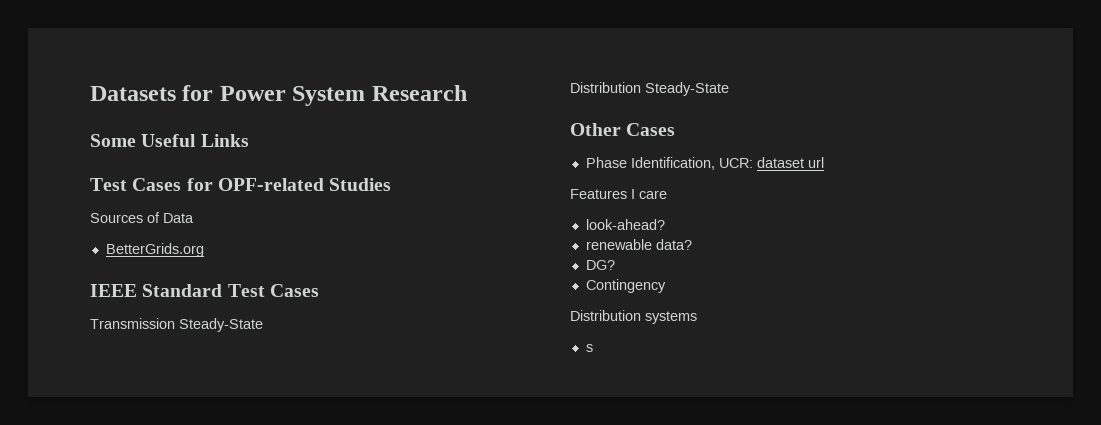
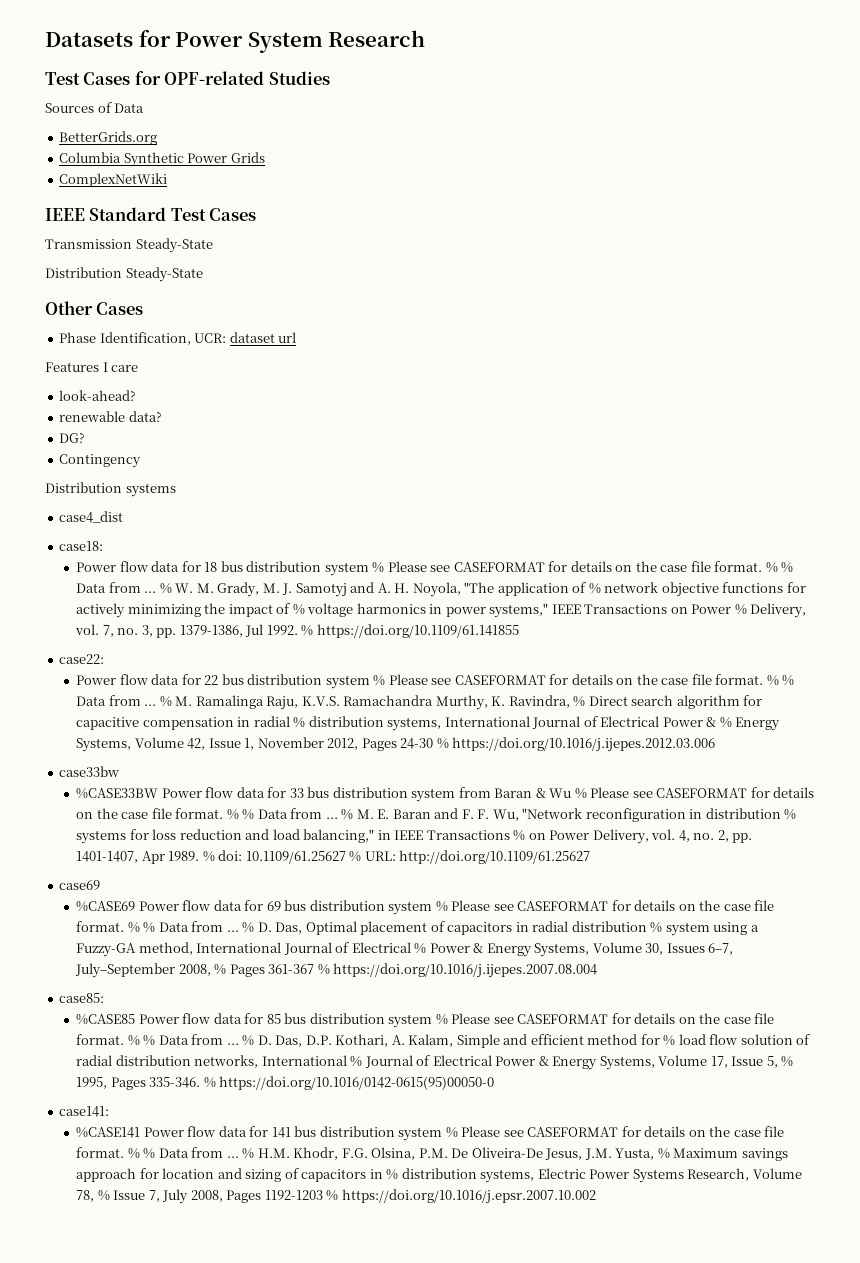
[90,134,249,147] // Some Useful Links -> (426, 38) none
(204, 250) none -> [59,152,265,167] [59,173,168,187] // Columbia Synthetic Power Grids // ComplexNetWiki
[585,344,593,352] s -> [59,511,124,523] [59,541,104,551] [76,561,794,576] [76,582,806,597] [76,603,807,618] [75,624,519,638] [59,654,105,664] [76,674,795,689] [76,695,763,710] [76,716,781,731] [76,737,716,752] [59,766,120,777] [76,787,815,802] [76,808,797,822] [76,829,753,844] [76,850,591,864] [59,880,101,890] [76,900,775,915] [76,921,759,936] [76,942,734,957] [75,963,598,978] [59,993,105,1003] [76,1013,775,1028] [76,1034,811,1048] [76,1055,794,1070] [76,1076,495,1090] [59,1106,110,1117] [76,1126,785,1141] [76,1147,788,1161] [76,1168,802,1183] [76,1189,596,1204] case4_dist // case18: // Power flow data for 18 bus distribution system % Please see CASEFORMAT for details on the case file format. % % Data from ... % W. M. Grady, M. J. Samotyj and A. H. Noyola, "The application of % network objective functions for actively minimizing the impact of % voltage harmonics in power systems," IEEE Transactions on Power % Delivery, vol. 7, no. 3, pp. 1379-1386, Jul 1992. % https://doi.org/10.1109/61.141855 // case22: // Power flow data for 22 bus distribution system % Please see CASEFORMAT for details on the case file format. % % Data from ... % M. Ramalinga Raju, K.V.S. Ramachandra Murthy, K. Ravindra, % Direct search algorithm for capacitive compensation in radial % distribution systems, International Journal of Electrical Power & % Energy Systems, Volume 42, Issue 1, November 2012, Pages 24-30 % https://doi.org/10.1016/j.ijepes.2012.03.006 // case33bw // %CASE33BW Power flow data for 33 bus distribution system from Baran & Wu % Please see CASEFORMAT for details on the case file format. % % Data from ... % M. E. Baran and F. F. Wu, "Network reconfiguration in distribution % systems for loss reduction and load balancing," in IEEE Transactions % on Power Delivery, vol. 4, no. 2, pp. 1401-1407, Apr 1989. % doi: 10.1109/61.25627 % URL: http://doi.org/10.1109/61.25627 // case69 // %CASE69 Power flow data for 69 bus distribution system % Please see CASEFORMAT for details on the case file format. % % Data from ... % D. Das, Optimal placement of capacitors in radial distribution % system using a Fuzzy-GA method, International Journal of Electrical % Power & Energy Systems, Volume 30, Issues 6–7, July–September 2008, % Pages 361-367 % https://doi.org/10.1016/j.ijepes.2007.08.004 // case85: // %CASE85 Power flow data for 85 bus distribution system % Please see CASEFORMAT for details on the case file format. % % Data from ... % D. Das, D.P. Kothari, A. Kalam, Simple and efficient method for % load flow solution of radial distribution networks, International % Journal of Electrical Power & Energy Systems, Volume 17, Issue 5, % 1995, Pages 335-346. % https://doi.org/10.1016/0142-0615(95)00050-0 // case141: // %CASE141 Power flow data for 141 bus distribution system % Please see CASEFORMAT for details on the case file format. % % Data from ... % H.M. Khodr, F.G. Olsina, P.M. De Oliveira-De Jesus, J.M. Yusta, % Maximum savings approach for location and sizing of capacitors in % distribution systems, Electric Power Systems Research, Volume 78, % Issue 7, July 2008, Pages 1192-1203 % https://doi.org/10.1016/j.epsr.2007.10.002

